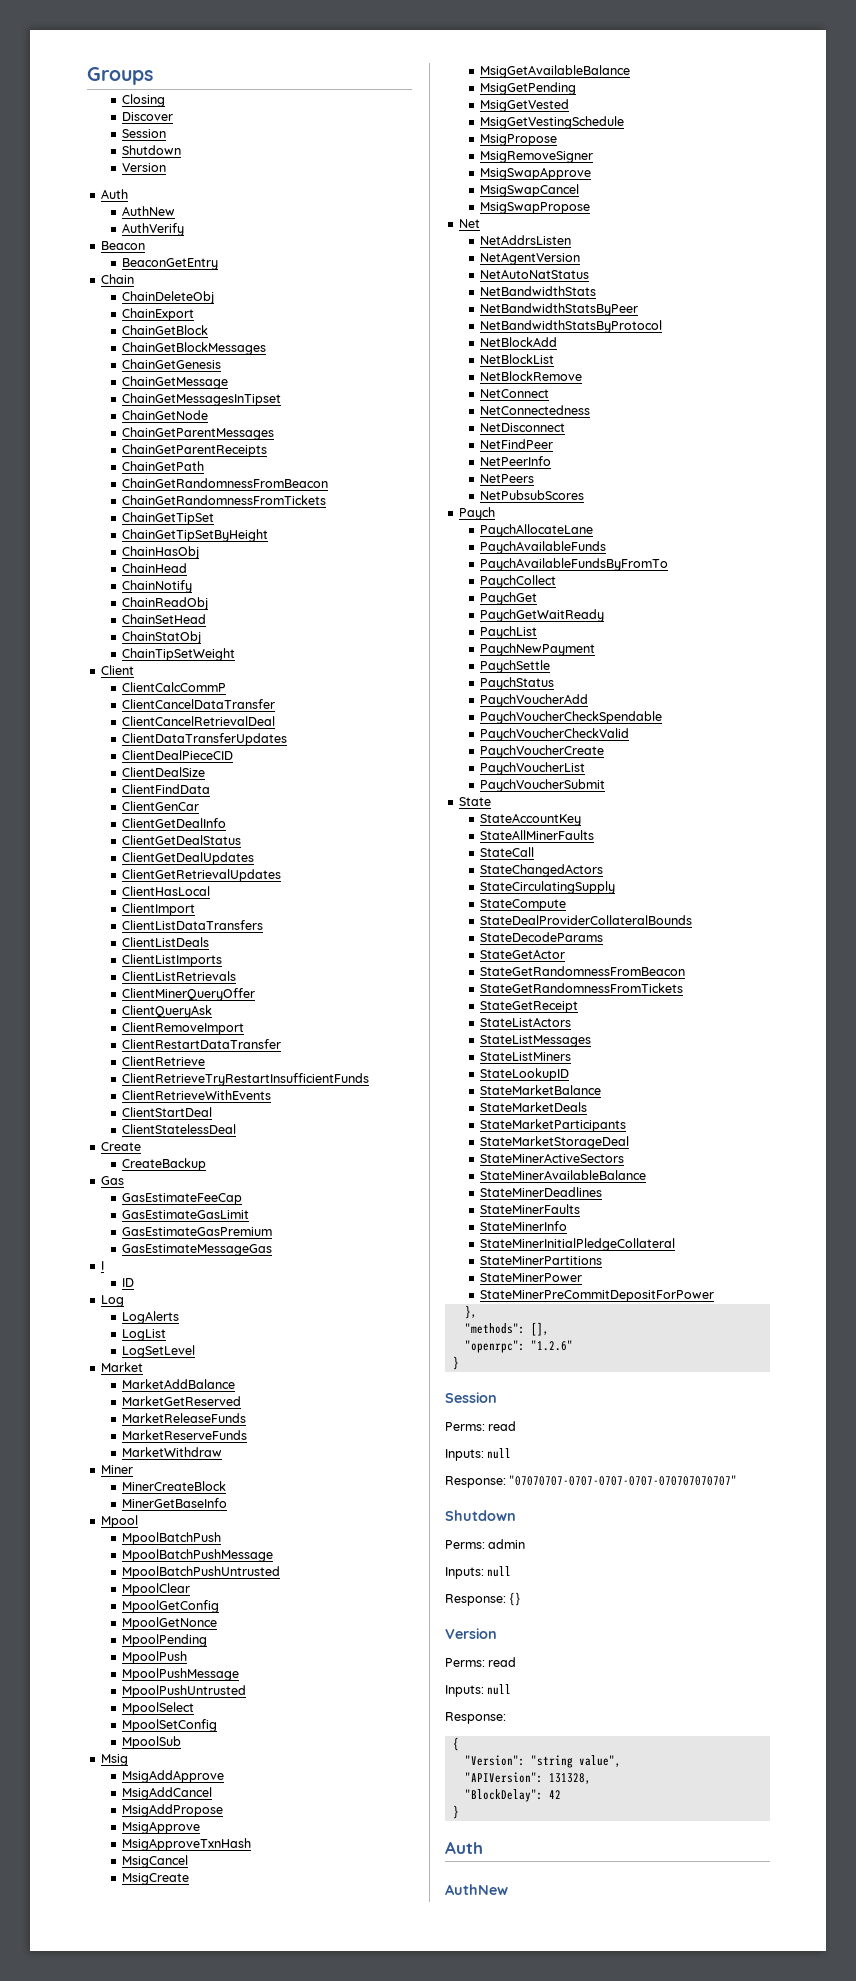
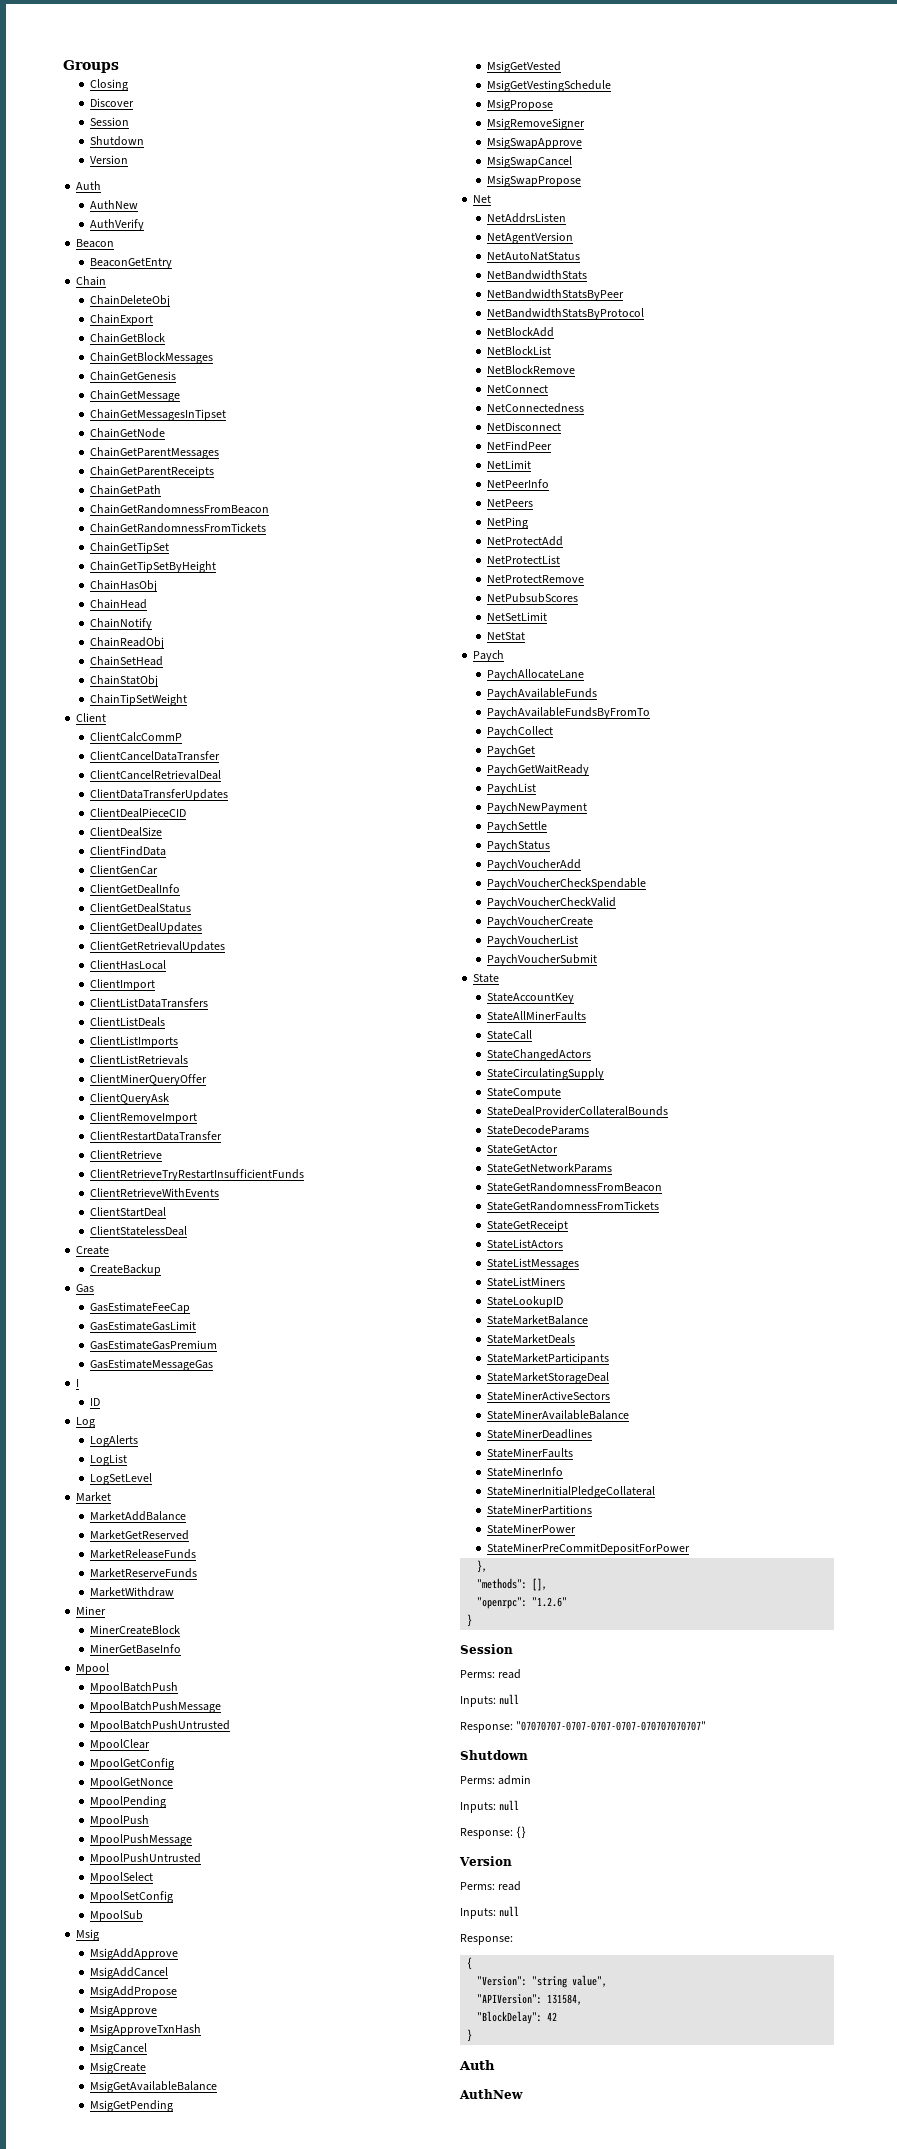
(554, 444) none -> [487,460,532,469] // NetLimit
(535, 478) none -> [487,517,529,529] [487,536,564,546] [487,555,561,564] [487,575,585,583] // NetPing // NetProtectAdd // NetProtectList // NetProtectRemove
(585, 495) none -> [487,612,548,621] [487,632,526,641] // NetSetLimit // NetStat
(566, 954) none -> [487,1163,613,1173] // StateGetNetworkParams
[548,1773,591,1784] 131328, -> [547,1994,583,2005] 131584,

